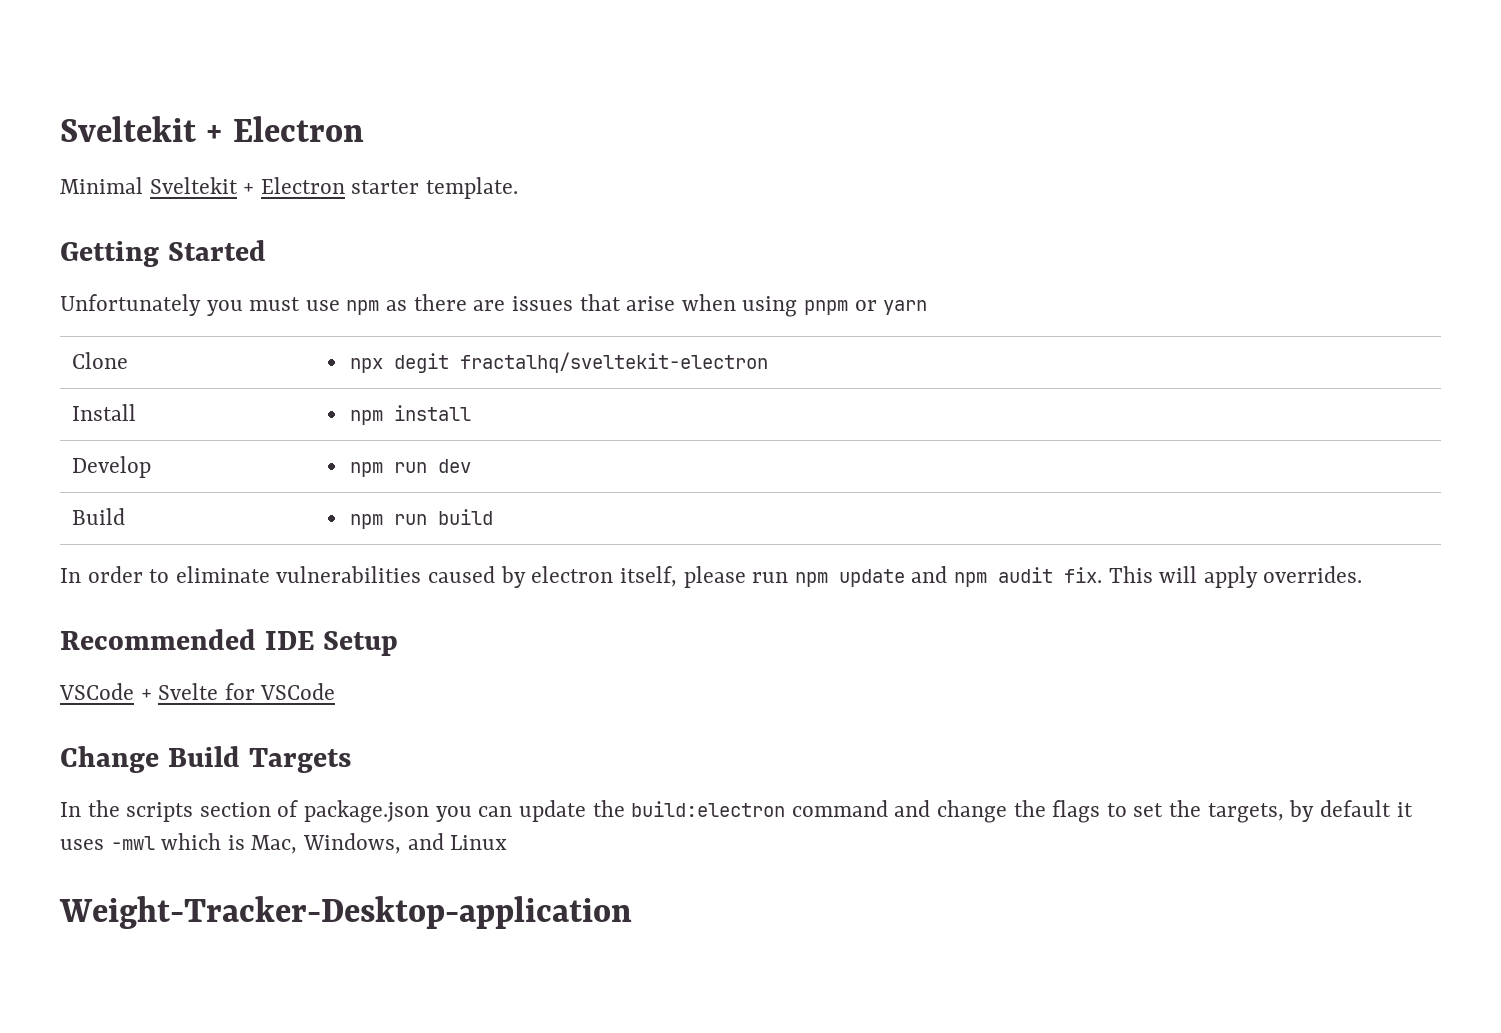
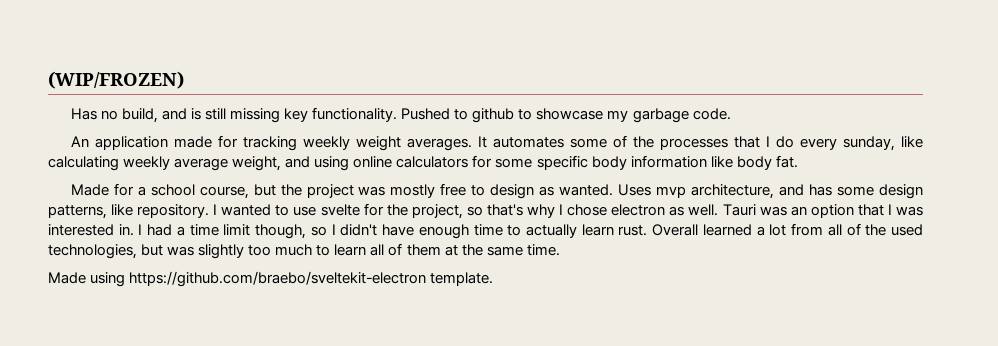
[60,116,364,142] [60,177,519,199] [60,240,266,267] [60,294,928,317] [71,352,128,369] [349,352,768,373] [71,404,136,421] [349,405,471,425] [71,456,151,478] [349,459,471,477] [71,508,125,525] [349,509,493,529] [60,566,1363,588] [60,629,398,656] [59,683,336,700] [60,746,351,773] [60,800,1413,823] [60,833,508,854] [59,896,632,929] Sveltekit + Electron // Minimal Sveltekit + Electron starter template. // Getting Started // Unfortunately you must use npm as there are issues that arise when using pnpm or yarn // Clone | npx degit fractalhq/sveltekit-electron // Install | npm install // Develop | npm run dev // Build | npm run build // In order to eliminate vulnerabilities caused by electron itself, please run npm update and npm audit fix. This will apply overrides. // Recommended IDE Setup // VSCode + Svelte for VSCode // Change Build Targets // In the scripts section of package.json you can update the build:electron command and change the flags to set the targets, by default it uses -mwl which is Mac, Windows, and Linux // Weight-Tracker-Desktop-application -> [48,71,184,89] [70,107,731,123] [70,135,923,151] [48,155,798,171] [70,183,923,199] [48,203,924,219] [48,223,924,239] [48,243,560,259] [48,271,494,287] (WIP/FROZEN) // Has no build, and is still missing key functionality. Pushed to github to showcase my garbage code. // An application made for tracking weekly weight averages. It automates some of the processes that I do every sunday, like calculating weekly average weight, and using online calculators for some specific body information like body fat. // Made for a school course, but the project was mostly free to design as wanted. Uses mvp architecture, and has some design patterns, like repository. I wanted to use svelte for the project, so that's why I chose electron as well. Tauri was an option that I was interested in. I had a time limit though, so I didn't have enough time to actually learn rust. Overall learned a lot from all of the used technologies, but was slightly too much to learn all of them at the same time. // Made using https://github.com/braebo/sveltekit-electron template.

